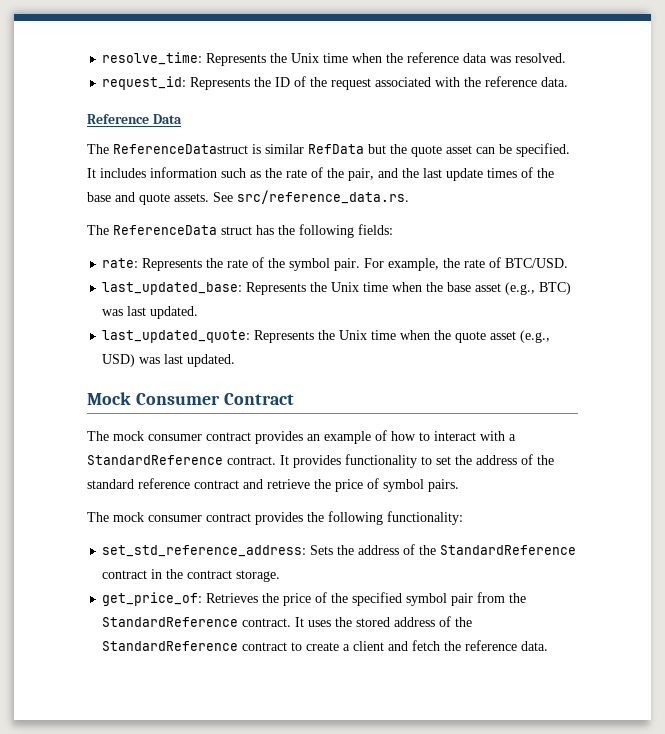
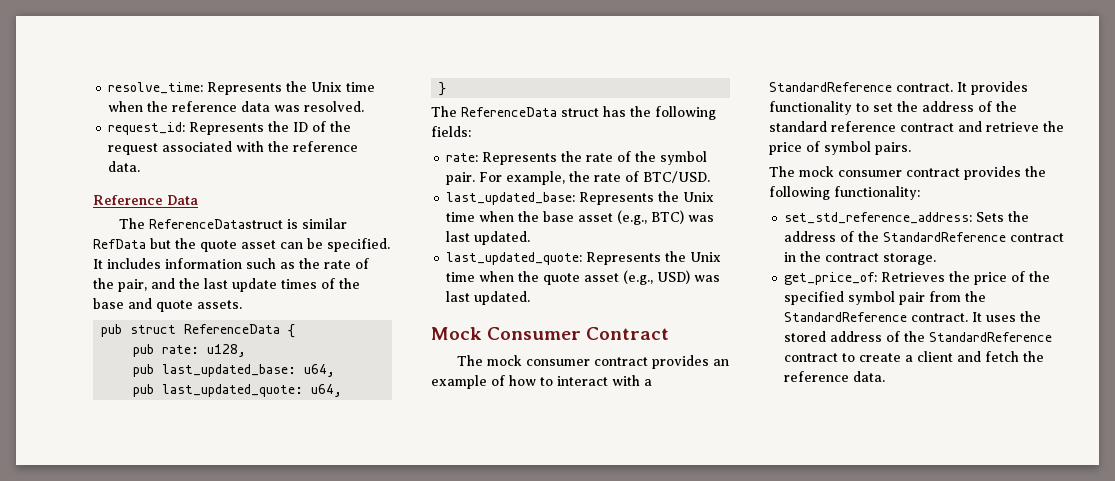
[213,190,409,204] See src/reference_data.rs. -> [101,324,296,338] [133,344,247,357] [133,364,336,377] [133,384,343,397] [439,82,447,96] // pub struct ReferenceData { // pub rate: u128, // pub last_updated_base: u64, // pub last_updated_quote: u64, // }

